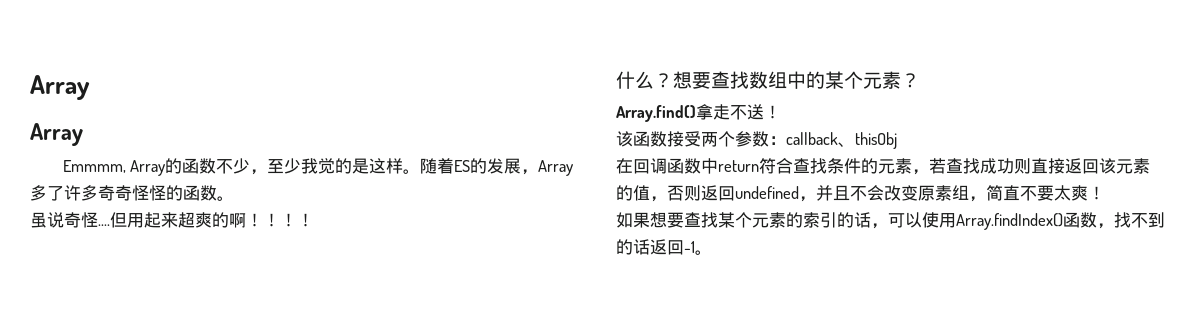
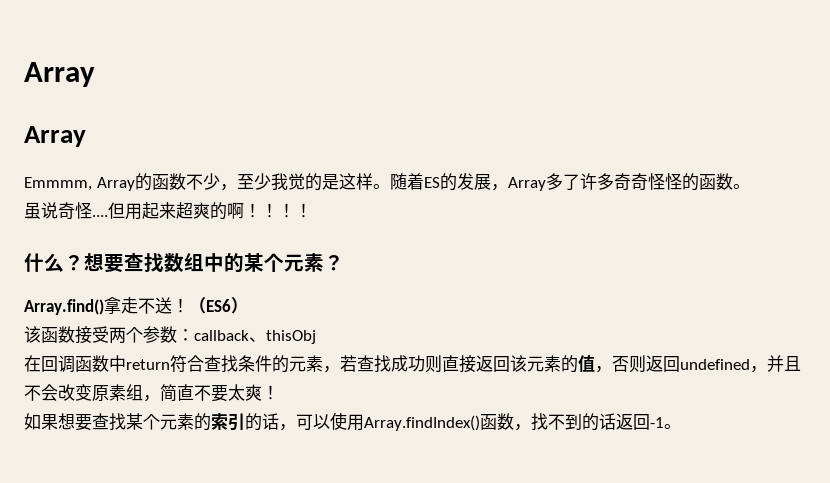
(781, 112) none -> [189,297,248,314] （ES6）

